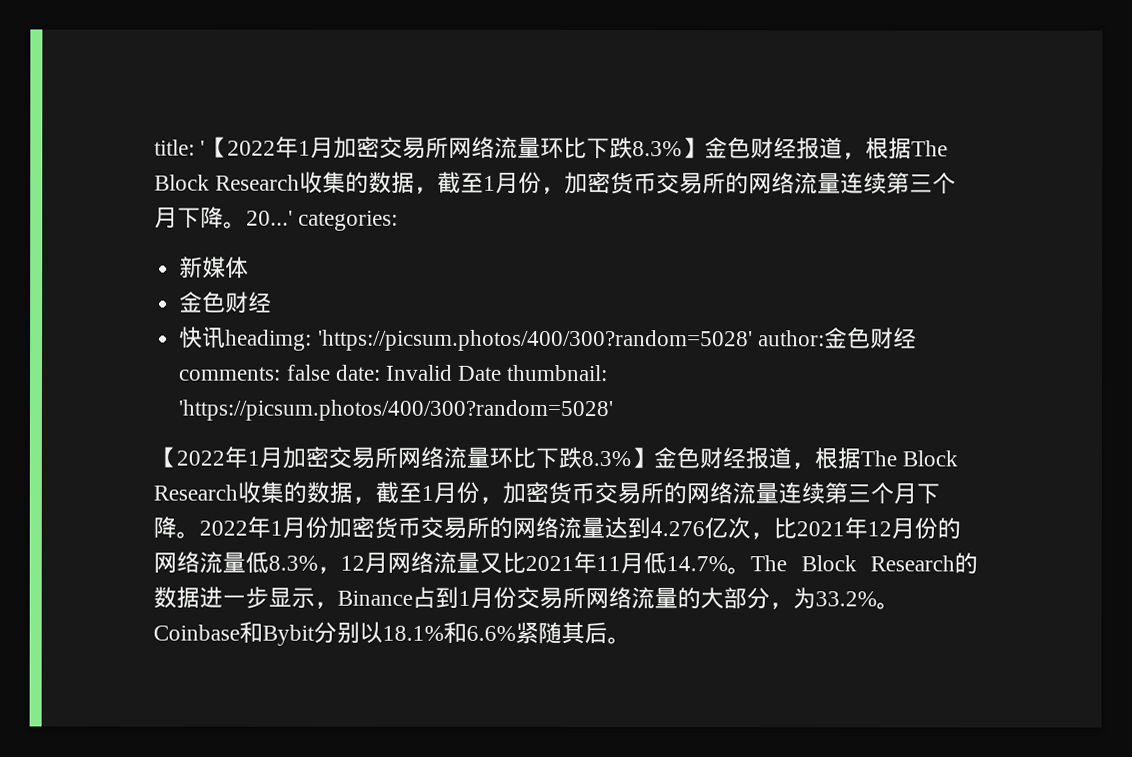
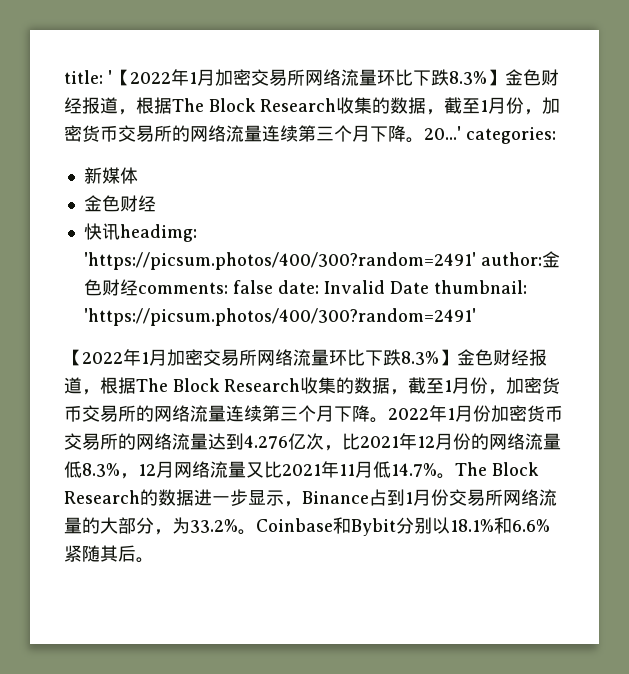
[317,329,753,352] 'https://picsum.photos/400/300?random=5028' -> [83,252,476,270] 'https://picsum.photos/400/300?random=2491'
[178,399,614,422] 'https://picsum.photos/400/300?random=5028' -> [83,308,476,326] 'https://picsum.photos/400/300?random=2491'

